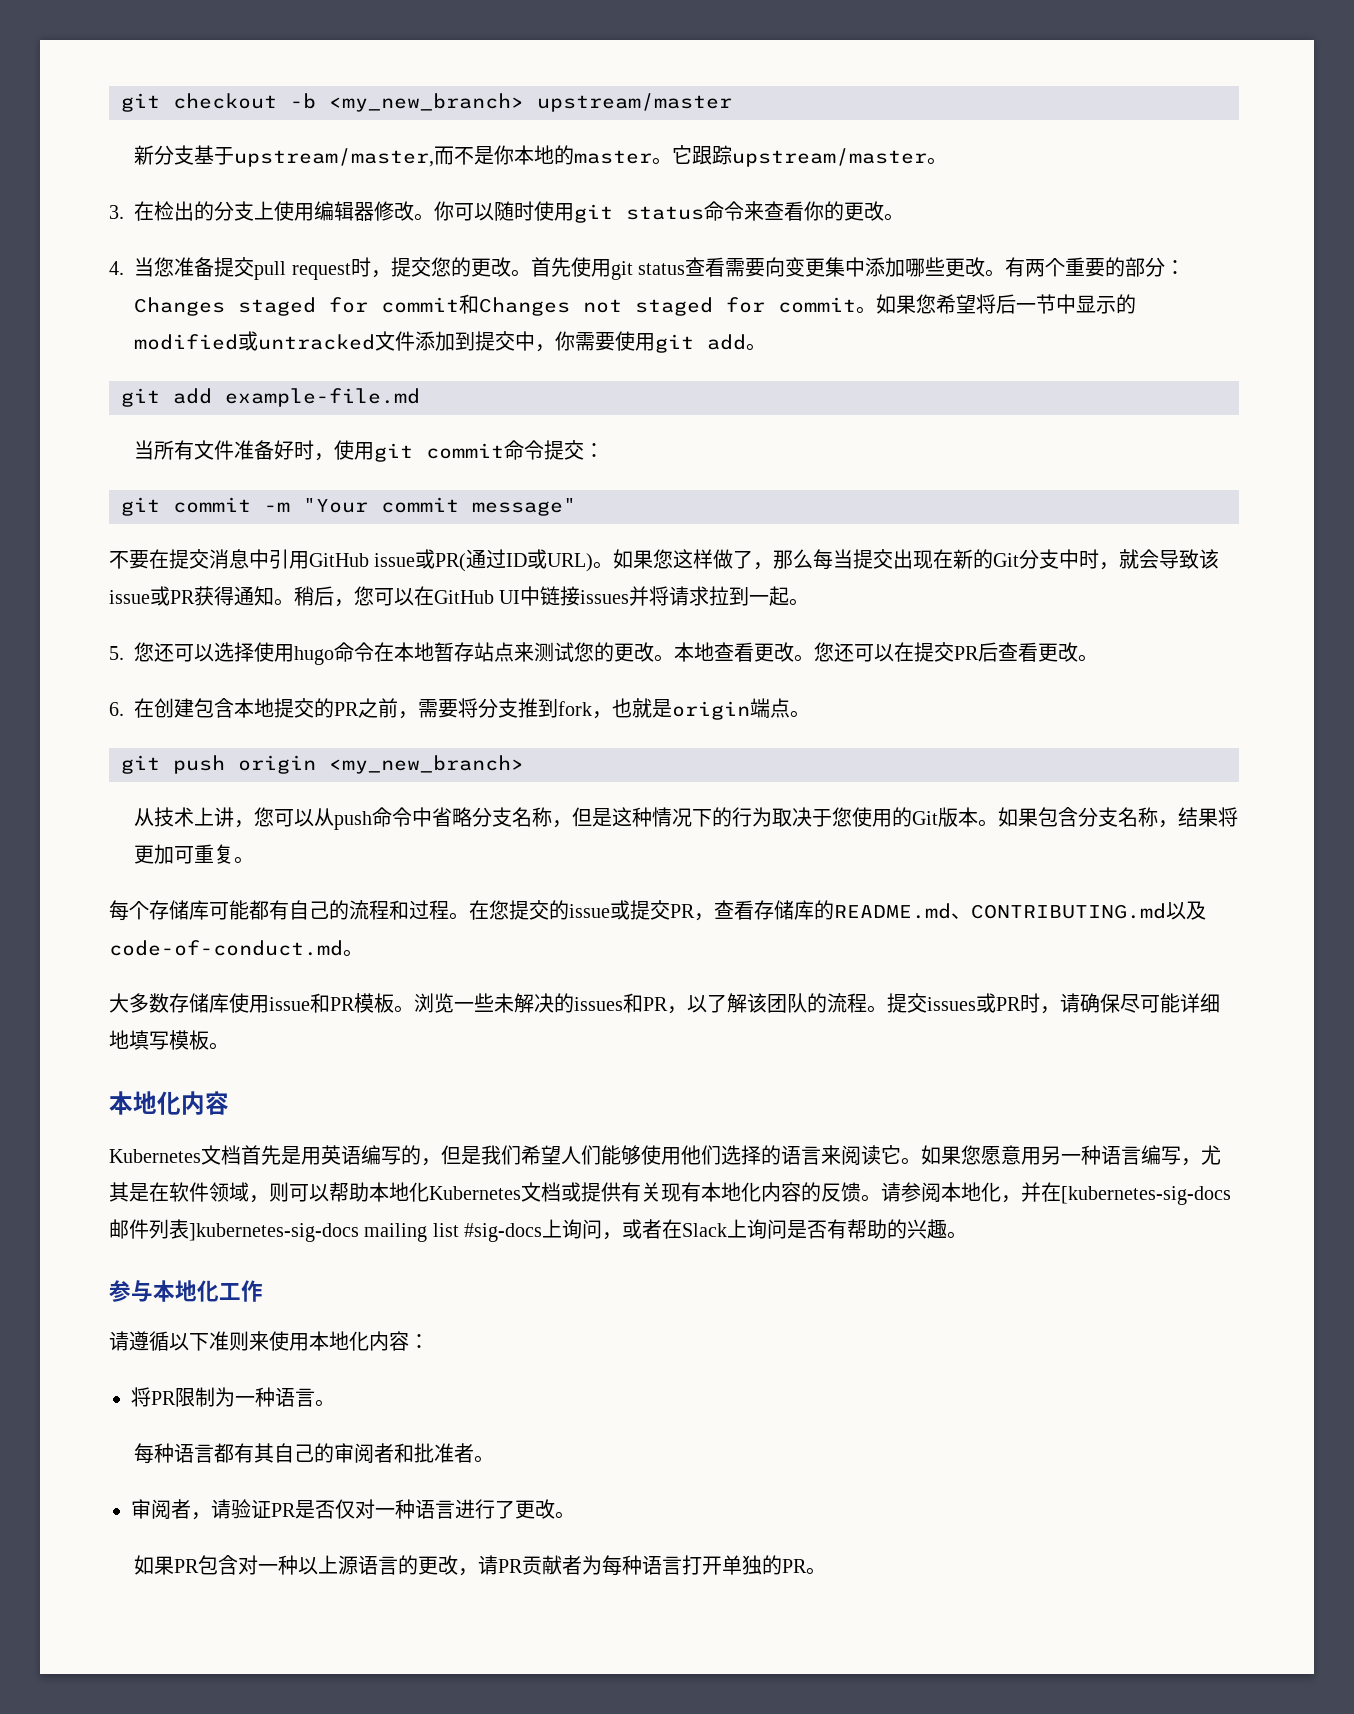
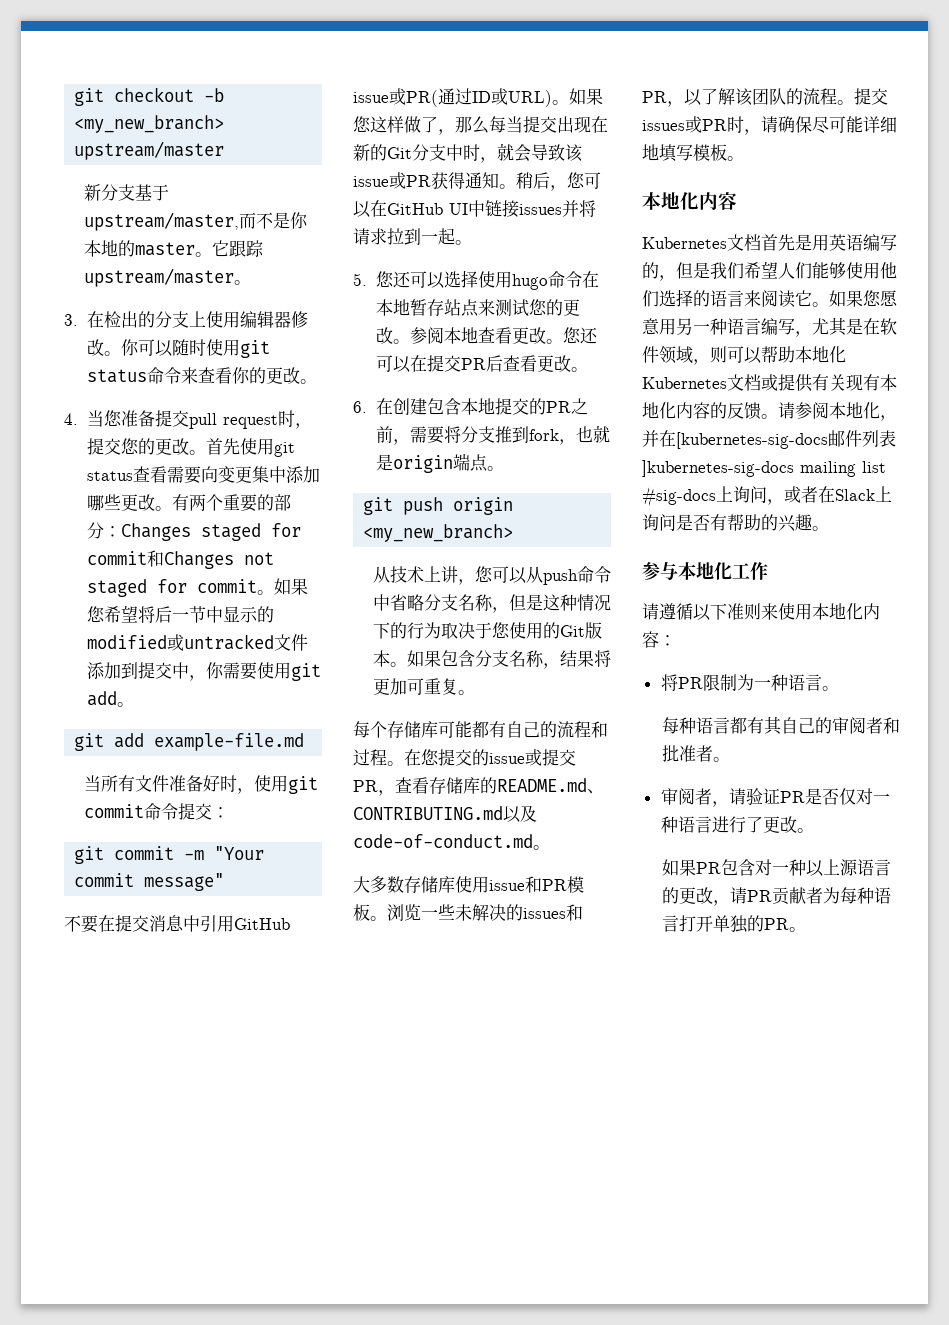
(675, 658) none -> [409,327,444,344] 参阅

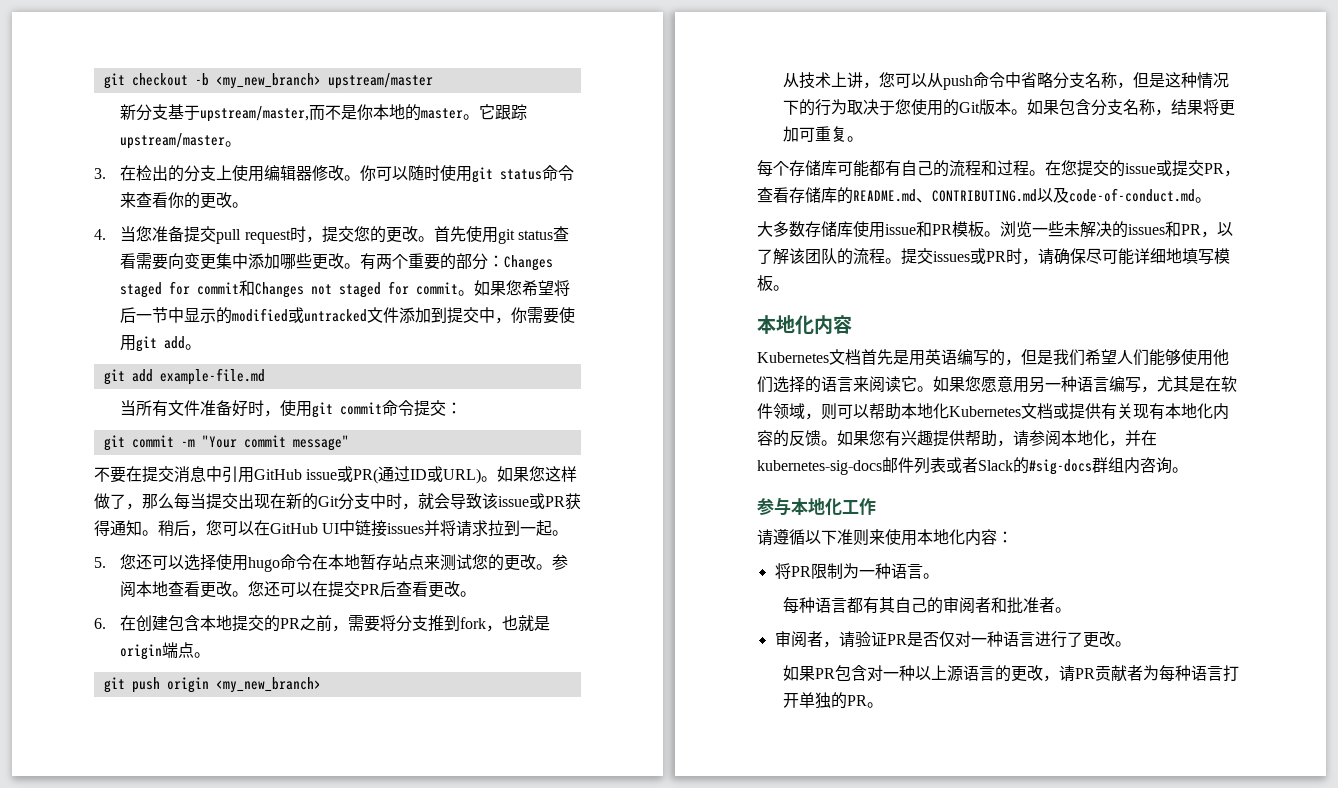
(778, 416) none -> [837,430,1013,447] 如果您有兴趣提供帮助，
[676,432,828,449] [kubernetes-sig-docs -> [757,460,882,475] kubernetes-sig-docs
[642,460,886,477] [642,486,892,507] [642,514,812,532] ]kubernetes-sig-docs mailing list #sig-docs上询问，或者在Slack上询问是否有帮助的兴趣 -> [946,457,1172,475] 或者Slack的#sig-docs群组内咨询

